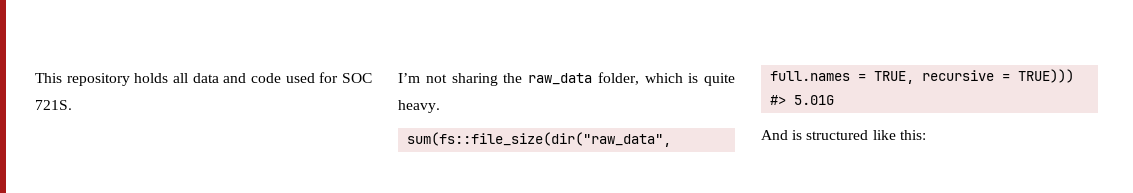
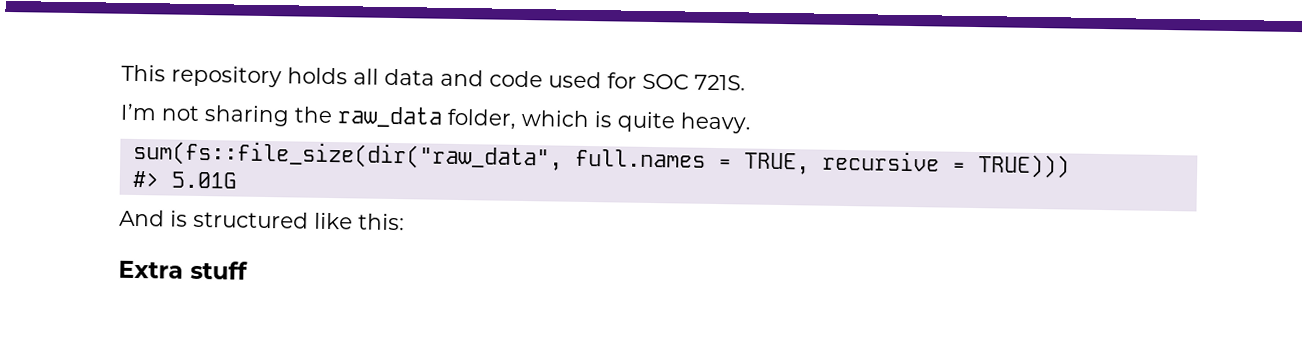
(926, 135) none -> [118,260,248,280] // Extra stuff

